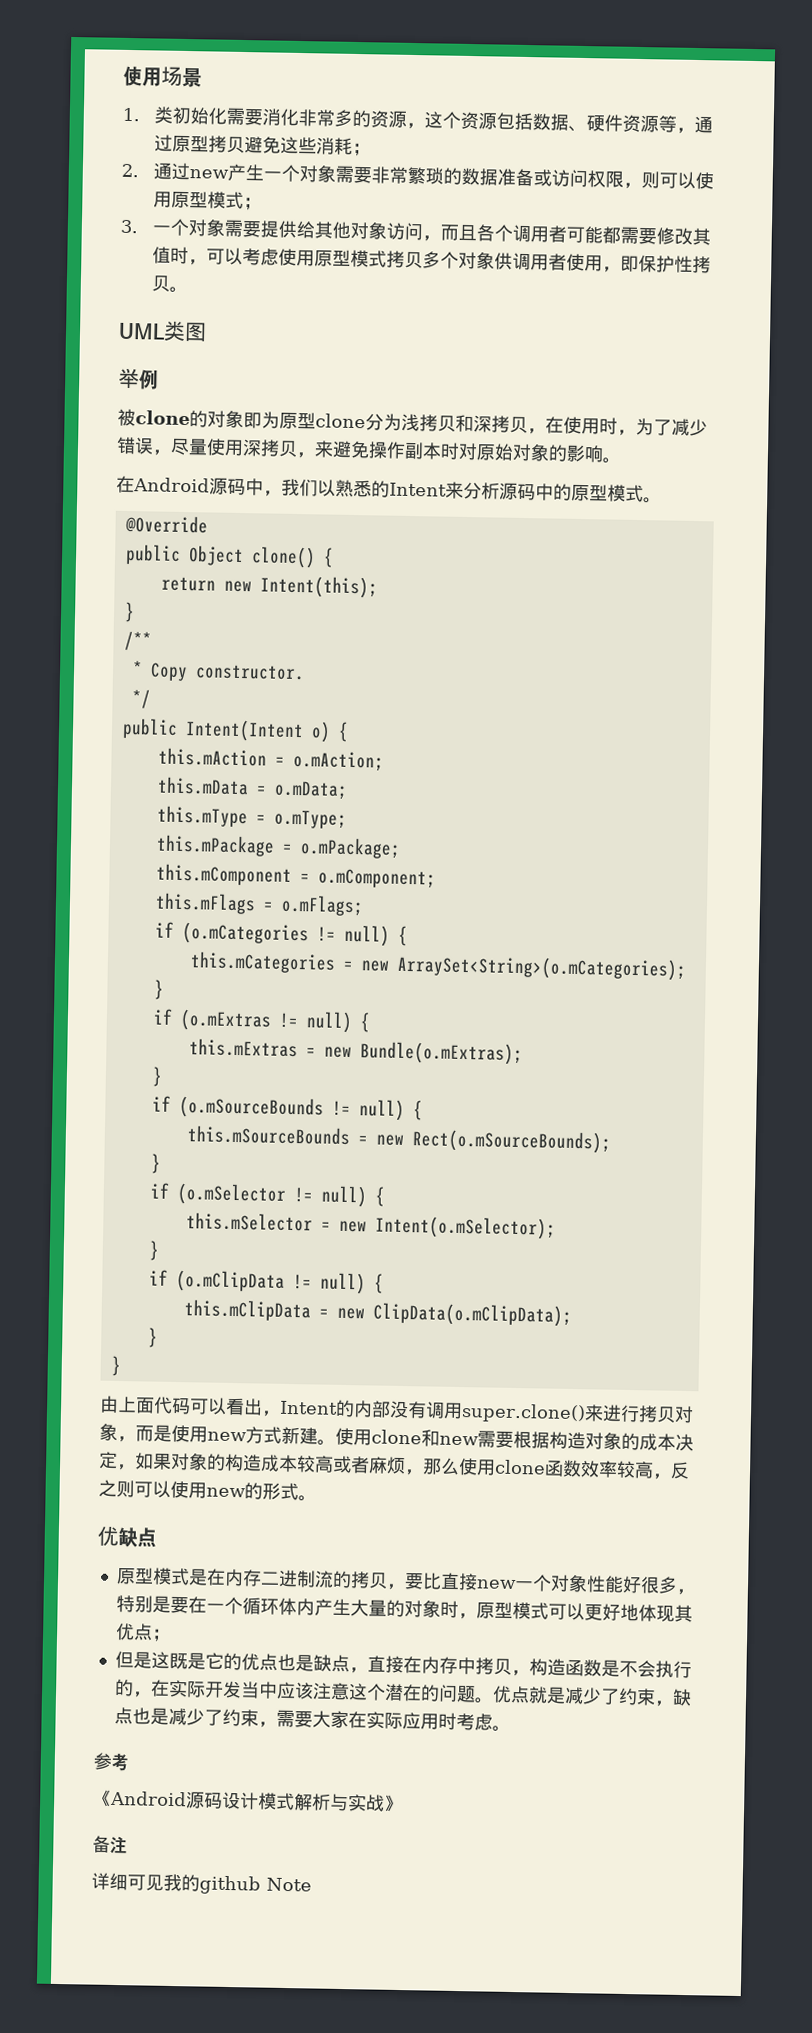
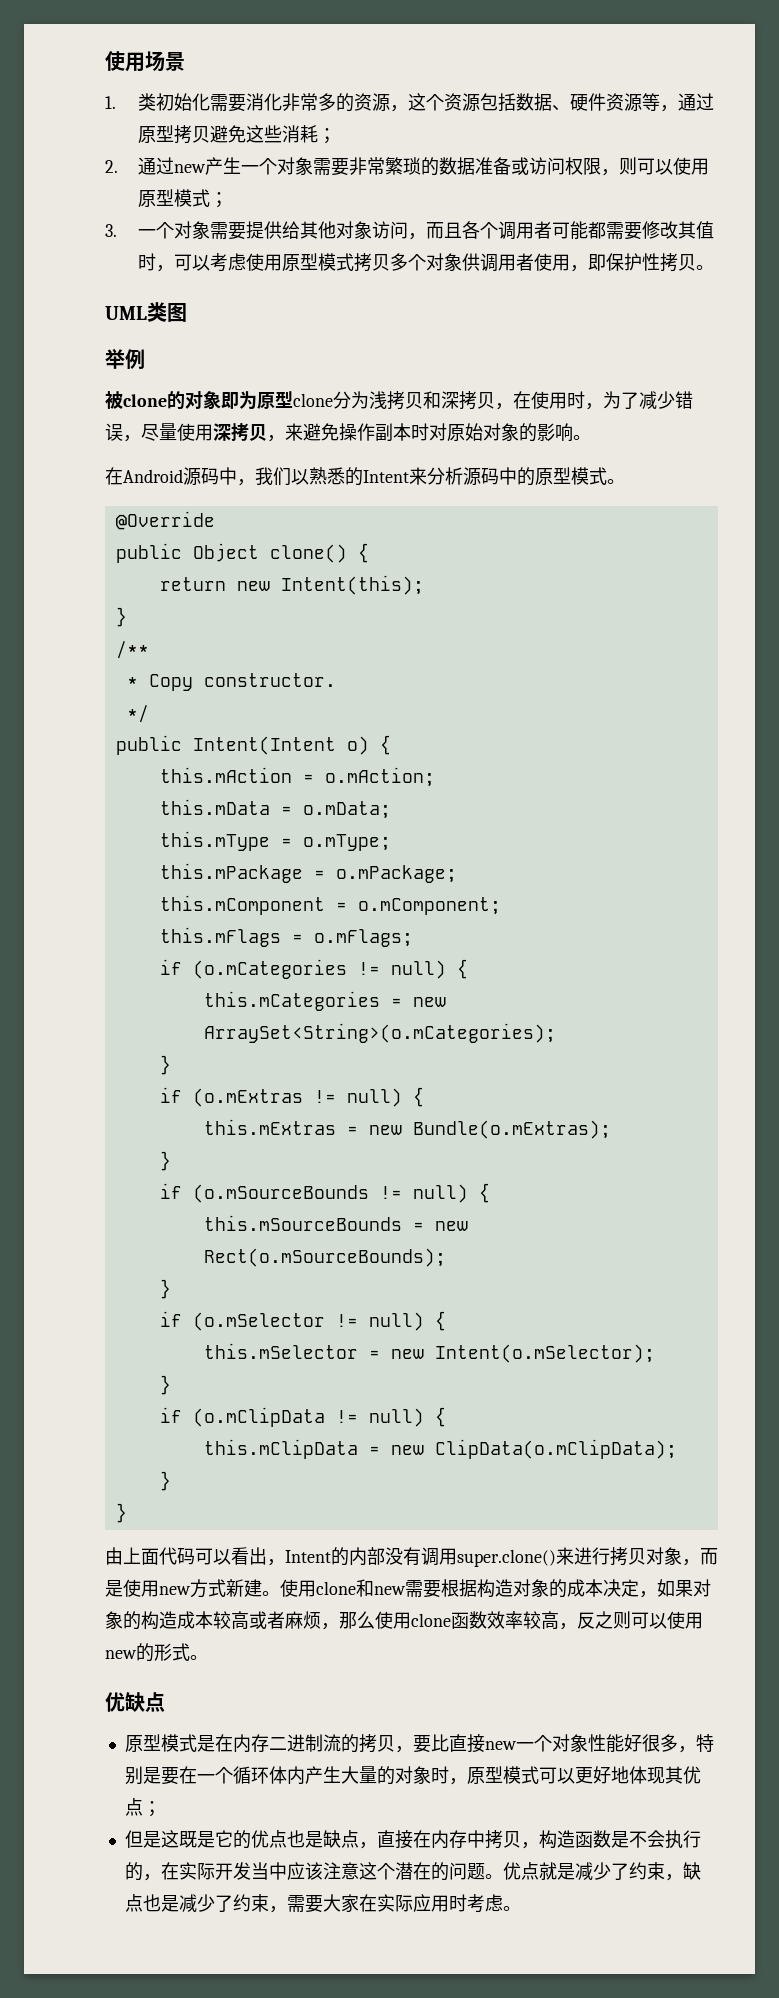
[93,1752,128,1772] [93,1789,403,1813] [92,1835,127,1855] [91,1872,312,1895] // 参考 // 《Android源码设计模式解析与实战》 // 备注 // 详细可见我的github Note -> (521, 1908) none

